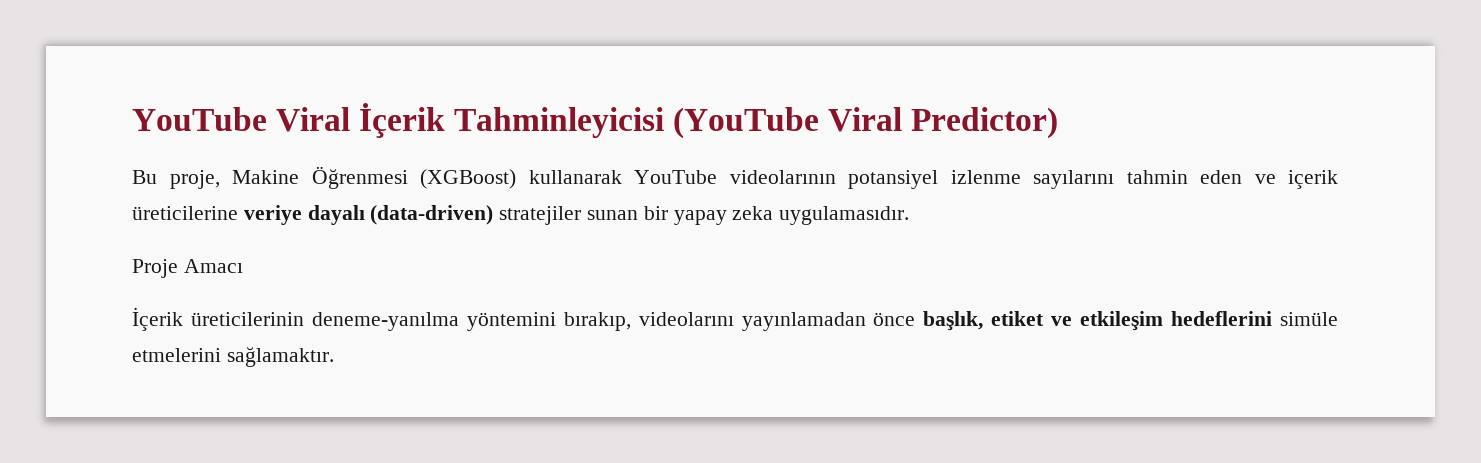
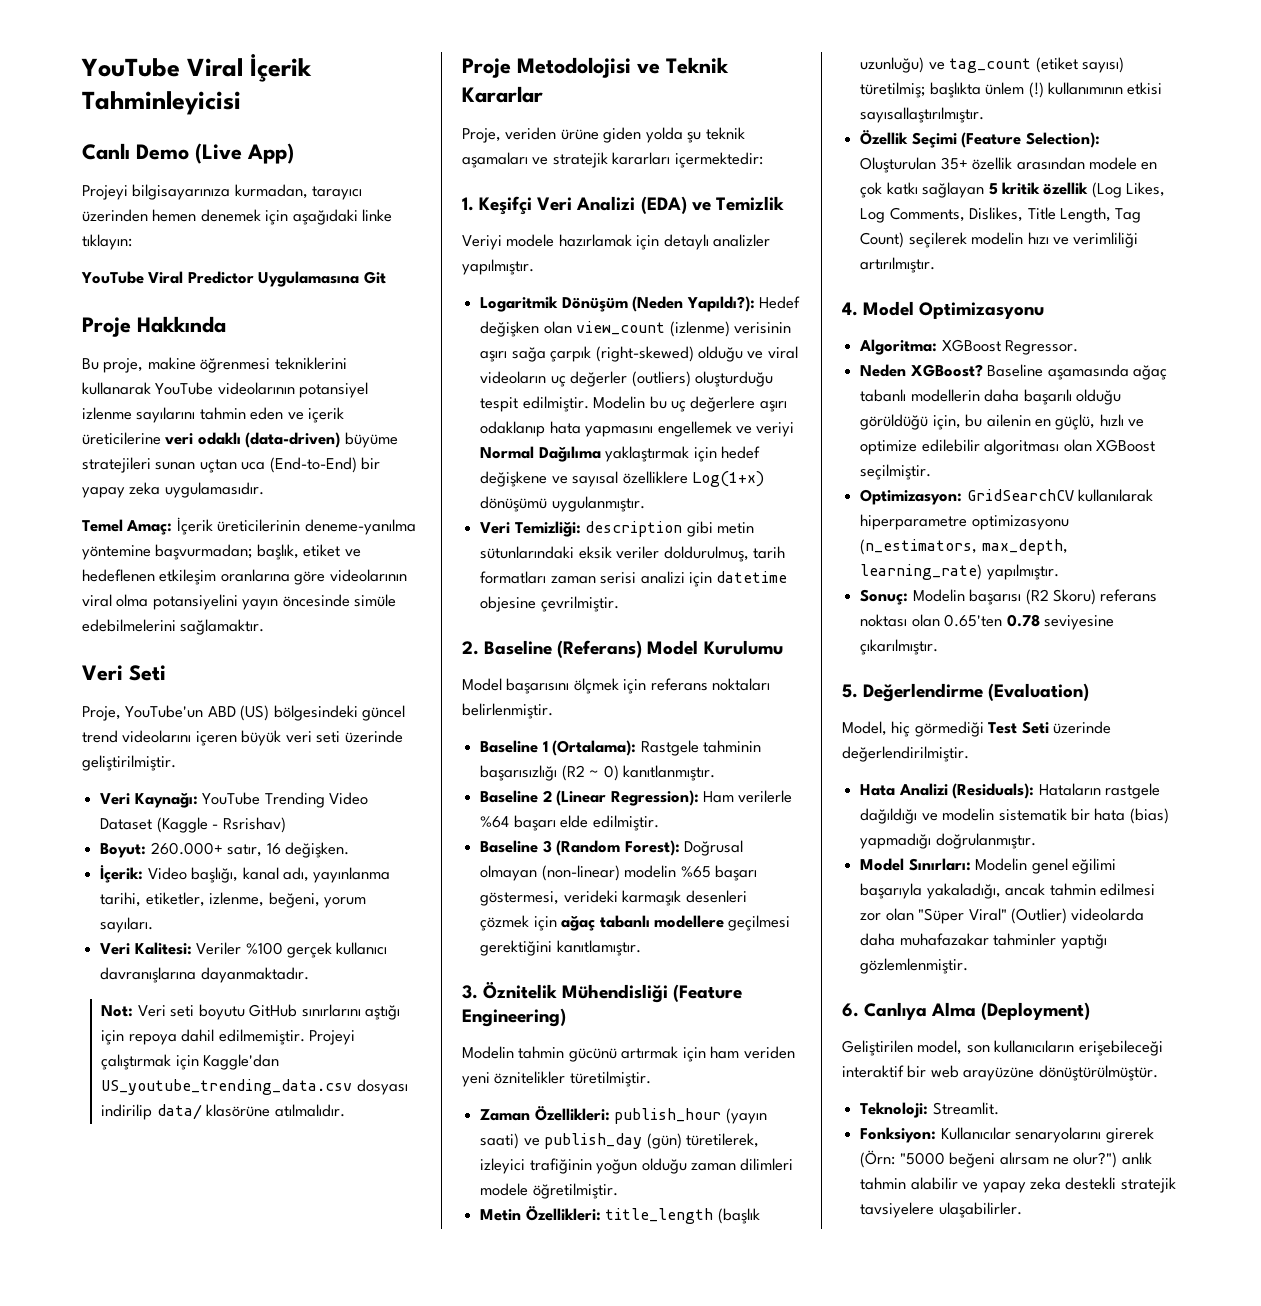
[673,107,1059,139] (YouTube Viral Predictor) -> [82,143,294,164] [82,184,363,200] [82,209,393,225] [82,234,132,250] [81,271,386,287] [82,316,226,337] // Canlı Demo (Live App) // Projeyi bilgisayarınıza kurmadan, tarayıcı üzerinden hemen denemek için aşağıdaki linke tıklayın: // YouTube Viral Predictor Uygulamasına Git // Proje Hakkında
[232,166,516,189] Makine Öğrenmesi (XGBoost) -> [147,357,347,373] makine öğrenmesi tekniklerini
[243,205,639,225] veriye dayalı (data-driven) stratejiler sunan -> [165,432,398,448] [82,457,357,473] veri odaklı (data-driven) büyüme stratejileri sunan uçtan uca (End-to-End)
[132,259,243,278] Proje Amacı // -> [82,519,173,535] Temel Amaç:
[466,311,1338,331] [132,347,334,367] yöntemini bırakıp, videolarını yayınlamadan önce başlık, etiket ve etkileşim hedeflerini simüle etmelerini sağlamaktır. -> [82,544,361,560] [82,569,407,585] [82,594,397,610] [82,619,265,635] [82,665,166,681] [82,705,406,721] [82,730,403,746] [82,755,176,771] [100,792,368,808] [100,817,286,833] [100,842,349,858] [100,865,391,883] [100,892,366,908] [100,917,154,933] [100,942,388,958] [100,967,309,983] [101,1004,401,1020] [101,1029,356,1045] [101,1054,280,1070] [101,1079,408,1095] [101,1104,345,1120] [462,57,729,78] [462,86,543,103] [462,127,745,143] [462,152,763,168] [462,196,784,215] [462,234,771,250] [462,259,534,275] [480,296,800,312] [480,321,791,337] [480,346,798,362] [480,371,773,387] [480,396,787,412] [480,421,795,437] [480,446,760,462] [480,471,764,487] [480,496,645,512] [480,521,754,537] [480,546,785,562] [480,571,788,587] [480,596,619,612] [462,640,783,658] [462,678,771,694] [462,703,553,719] [480,740,761,756] [480,765,715,781] [480,790,793,806] [480,815,659,831] [480,840,743,856] [480,865,757,881] [480,890,747,906] [480,915,791,931] [480,940,641,956] [462,981,743,1003] [462,1008,566,1027] [462,1046,795,1062] [462,1071,651,1087] [480,1106,767,1124] [480,1133,759,1149] [480,1158,794,1174] [480,1183,618,1199] [480,1206,760,1224] [860,57,1124,73] [860,82,1163,98] [860,107,985,123] [860,130,1100,148] [860,157,1158,173] [860,182,1166,198] [860,207,1142,223] [860,232,1139,248] [860,257,936,273] [842,301,1045,319] [859,339,1079,355] [860,364,1167,380] [860,389,1121,405] [860,414,1145,430] [860,439,1155,455] [860,464,932,480] [860,489,1154,505] [860,514,1069,530] [860,539,1068,555] [860,564,1059,580] [860,589,1158,605] [860,614,1114,630] [860,639,939,655] [842,683,1090,702] [842,721,1112,737] [842,746,969,762] [860,783,1160,799] [860,808,1169,824] [860,833,1036,849] [860,858,1116,874] [860,883,1155,899] [860,908,1145,924] [860,933,1107,949] [860,958,969,974] [842,1002,1091,1020] [842,1040,1163,1056] [842,1065,1158,1081] [860,1102,999,1118] [860,1127,1154,1143] [860,1150,1152,1168] [860,1177,1176,1193] [860,1202,1022,1218] yöntemine başvurmadan; başlık, etiket ve hedeflenen etkileşim oranlarına göre videolarının viral olma potansiyelini yayın öncesinde simüle edebilmelerini sağlamaktır. // Veri Seti // Proje, YouTube'un ABD (US) bölgesindeki güncel trend videolarını içeren büyük veri seti üzerinde geliştirilmiştir. // Veri Kaynağı: YouTube Trending Video Dataset (Kaggle - Rsrishav) // Boyut: 260.000+ satır, 16 değişken. // İçerik: Video başlığı, kanal adı, yayınlanma tarihi, etiketler, izlenme, beğeni, yorum sayıları. // Veri Kalitesi: Veriler %100 gerçek kullanıcı davranışlarına dayanmaktadır. // Not: Veri seti boyutu GitHub sınırlarını aştığı için repoya dahil edilmemiştir. Projeyi çalıştırmak için Kaggle'dan US_youtube_trending_data.csv dosyası indirilip data/ klasörüne atılmalıdır. // Proje Metodolojisi ve Teknik Kararlar // Proje, veriden ürüne giden yolda şu teknik aşamaları ve stratejik kararları içermektedir: // 1. Keşifçi Veri Analizi (EDA) ve Temizlik // Veriyi modele hazırlamak için detaylı analizler yapılmıştır. // Logaritmik Dönüşüm (Neden Yapıldı?): Hedef değişken olan view_count (izlenme) verisinin aşırı sağa çarpık (right-skewed) olduğu ve viral videoların uç değerler (outliers) oluşturduğu tespit edilmiştir. Modelin bu uç değerlere aşırı odaklanıp hata yapmasını engellemek ve veriyi Normal Dağılıma yaklaştırmak için hedef değişkene ve sayısal özelliklere Log(1+x) dönüşümü uygulanmıştır. // Veri Temizliği: description gibi metin sütunlarındaki eksik veriler doldurulmuş, tarih formatları zaman serisi analizi için datetime objesine çevrilmiştir. // 2. Baseline (Referans) Model Kurulumu // Model başarısını ölçmek için referans noktaları belirlenmiştir. // Baseline 1 (Ortalama): Rastgele tahminin başarısızlığı (R2 ~ 0) kanıtlanmıştır. // Baseline 2 (Linear Regression): Ham verilerle %64 başarı elde edilmiştir. // Baseline 3 (Random Forest): Doğrusal olmayan (non-linear) modelin %65 başarı göstermesi, verideki karmaşık desenleri çözmek için ağaç tabanlı modellere geçilmesi gerektiğini kanıtlamıştır. // 3. Öznitelik Mühendisliği (Feature Engineering) // Modelin tahmin gücünü artırmak için ham veriden yeni öznitelikler türetilmiştir. // Zaman Özellikleri: publish_hour (yayın saati) ve publish_day (gün) türetilerek, izleyici trafiğinin yoğun olduğu zaman dilimleri modele öğretilmiştir. // Metin Özellikleri: title_length (başlık uzunluğu) ve tag_count (etiket sayısı) türetilmiş; başlıkta ünlem (!) kullanımının etkisi sayısallaştırılmıştır. // Özellik Seçimi (Feature Selection): Oluşturulan 35+ özellik arasından modele en çok katkı sağlayan 5 kritik özellik (Log Likes, Log Comments, Dislikes, Title Length, Tag Count) seçilerek modelin hızı ve verimliliği artırılmıştır. // 4. Model Optimizasyonu // Algoritma: XGBoost Regressor. // Neden XGBoost? Baseline aşamasında ağaç tabanlı modellerin daha başarılı olduğu görüldüğü için, bu ailenin en güçlü, hızlı ve optimize edilebilir algoritması olan XGBoost seçilmiştir. // Optimizasyon: GridSearchCV kullanılarak hiperparametre optimizasyonu (n_estimators, max_depth, learning_rate) yapılmıştır. // Sonuç: Modelin başarısı (R2 Skoru) referans noktası olan 0.65'ten 0.78 seviyesine çıkarılmıştır. // 5. Değerlendirme (Evaluation) // Model, hiç görmediği Test Seti üzerinde değerlendirilmiştir. // Hata Analizi (Residuals): Hataların rastgele dağıldığı ve modelin sistematik bir hata (bias) yapmadığı doğrulanmıştır. // Model Sınırları: Modelin genel eğilimi başarıyla yakaladığı, ancak tahmin edilmesi zor olan "Süper Viral" (Outlier) videolarda daha muhafazakar tahminler yaptığı gözlemlenmiştir. // 6. Canlıya Alma (Deployment) // Geliştirilen model, son kullanıcıların erişebileceği interaktif bir web arayüzüne dönüştürülmüştür. // Teknoloji: Streamlit. // Fonksiyon: Kullanıcılar senaryolarını girerek (Örn: "5000 beğeni alırsam ne olur?") anlık tahmin alabilir ve yapay zeka destekli stratejik tavsiyelere ulaşabilirler.

